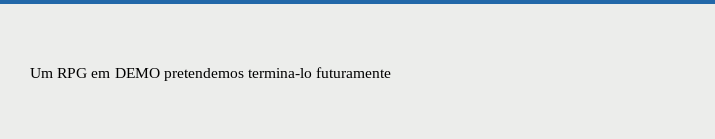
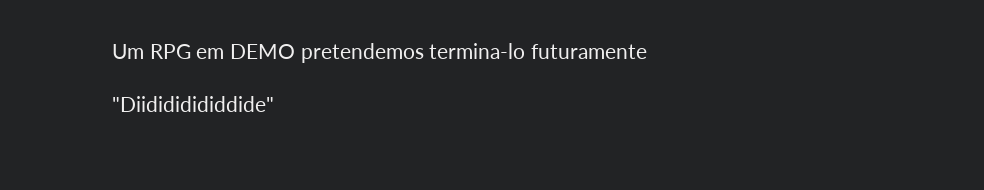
(392, 72) none -> [112,96,274,112] // "Diidididididdide"

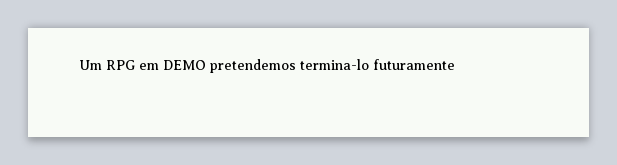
[112,96,274,112] // "Diidididididdide" -> (455, 64) none

